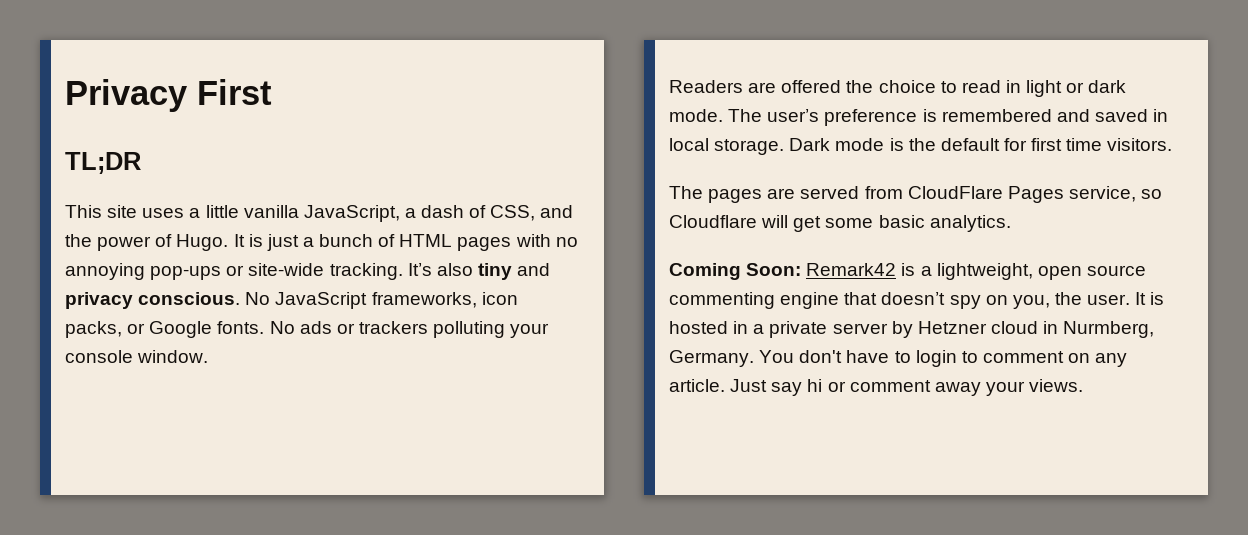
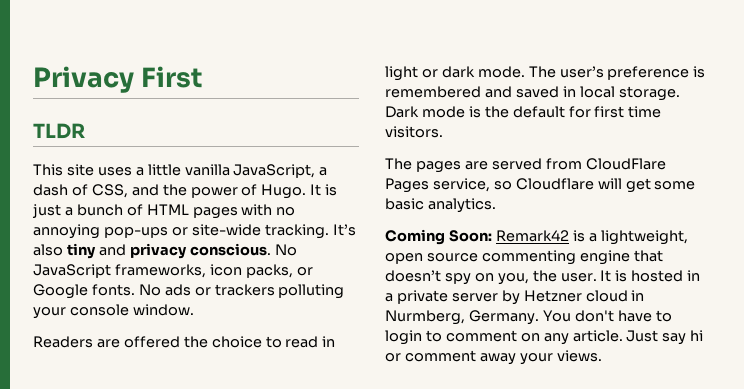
[65,152,141,174] TL;DR -> [33,123,85,139] TLDR

